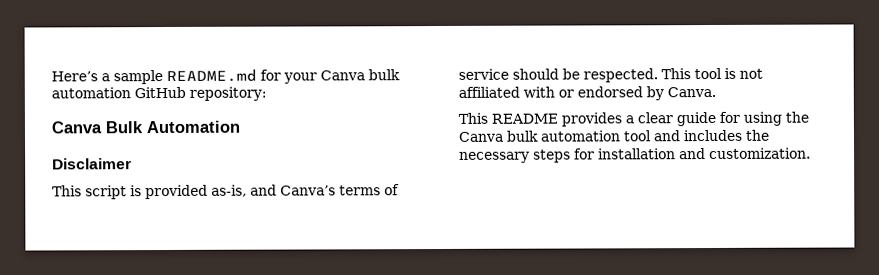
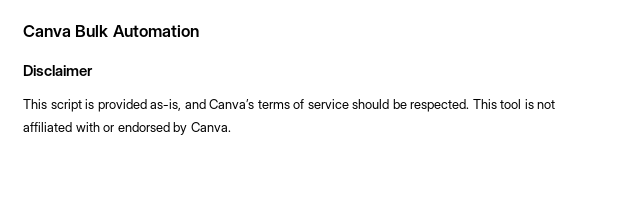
[51,68,400,85] [51,86,267,101] Here’s a sample README.md for your Canva bulk automation GitHub repository: // -> (23, 31) none
[458,111,809,127] [458,129,770,142] [459,147,811,163] // This README provides a clear guide for using the Canva bulk automation tool and includes the necessary steps for installation and customization. -> (231, 127) none

